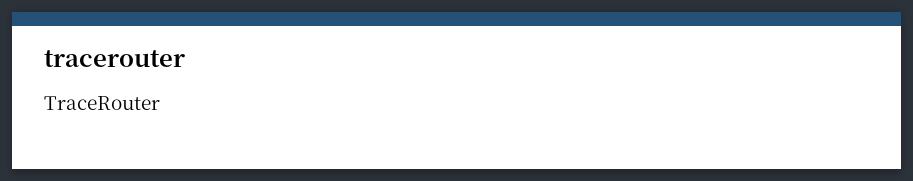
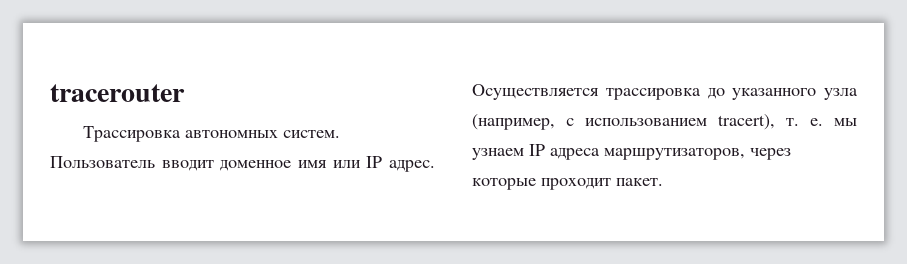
[44,96,160,110] TraceRouter -> [83,126,341,142] [50,156,436,172] [472,84,858,100] [472,114,857,130] [472,144,791,160] [472,178,663,190] Трассировка автономных систем. Пользователь вводит доменное имя или IP адрес. Осуществляется трассировка до указанного узла (например, с использованием tracert), т. е. мы узнаем IP адреса маршрутизаторов, через которые проходит пакет.

